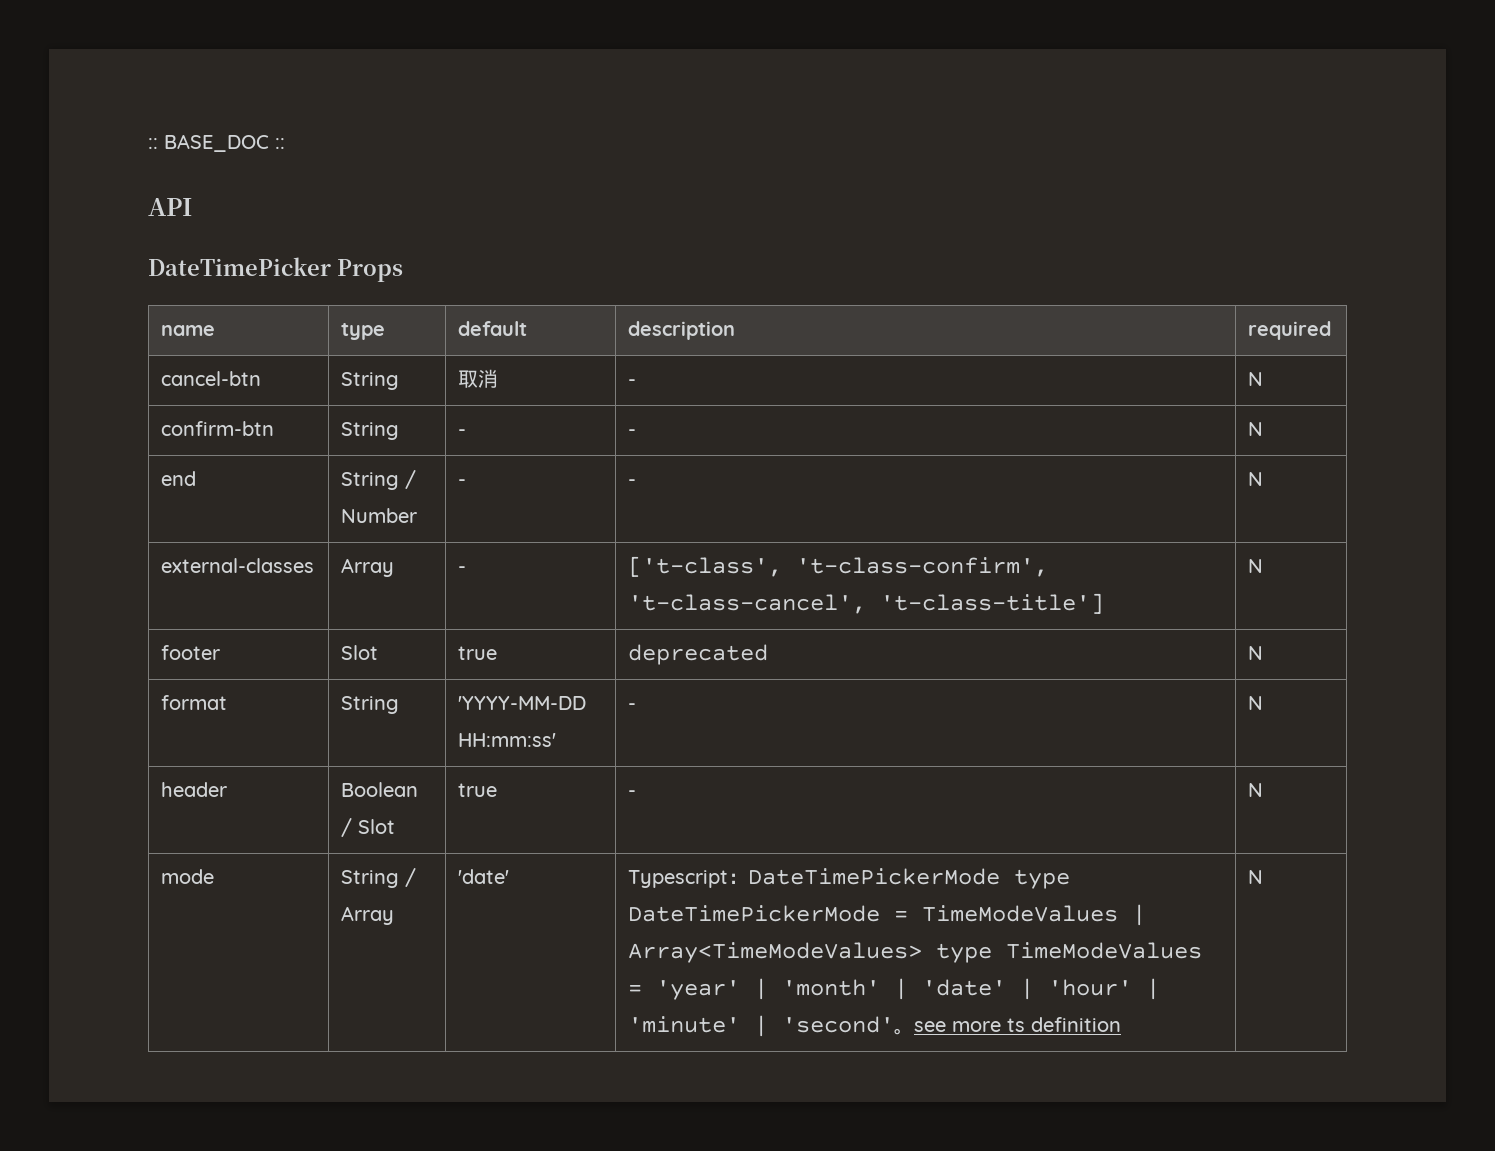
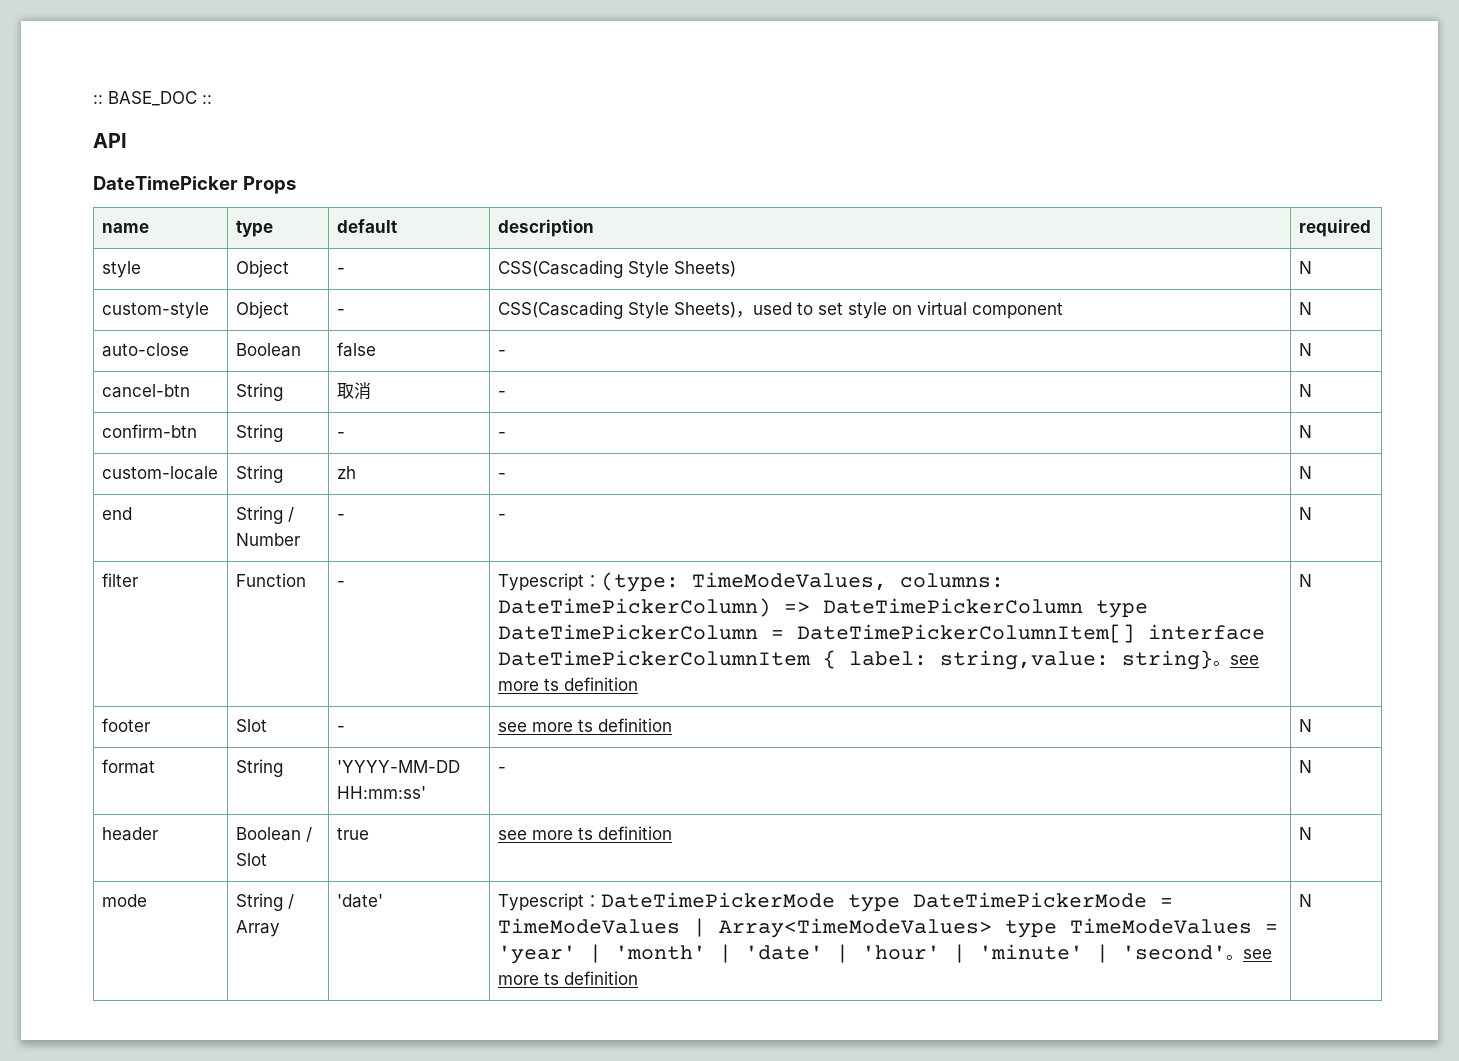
(1332, 330) none -> [101,261,141,278] [235,260,289,278] [336,268,345,274] [497,260,736,278] [1298,261,1312,274] [101,302,209,319] [235,301,289,319] [336,309,345,315] [497,301,1063,319] [1298,302,1312,315] [101,343,189,357] [235,343,301,357] [336,342,376,357] [497,350,506,356] [1298,343,1312,356] // style | Object | - | CSS(Cascading Style Sheets) | N // custom-style | Object | - | CSS(Cascading Style Sheets)，used to set style on virtual component | N // auto-close | Boolean | false | - | N
(1264, 429) none -> [101,466,218,480] [235,465,283,483] [336,466,356,479] [497,473,506,479] [1298,466,1312,479] // custom-locale | String | zh | - | N
[161,558,315,573] [341,558,395,577] [458,566,467,573] [628,556,1049,577] [628,593,1105,614] [1248,559,1264,573] [161,645,221,660] [341,645,379,660] [458,646,498,660] [628,644,769,665] external-classes | Array | - | ['t-class', 't-class-confirm', 't-class-cancel', 't-class-title'] | N // footer | Slot | true | deprecated -> [101,573,139,587] [235,573,306,587] [336,581,345,587] [497,572,1004,592] [497,598,1148,618] [497,624,1265,643] [497,650,1259,670] [497,677,638,691] [1298,574,1312,587] [101,718,151,732] [235,719,267,732] [336,726,345,732] [497,718,672,732] filter | Function | - | Typescript：(type: TimeModeValues, columns: DateTimePickerColumn) => DateTimePickerColumn type DateTimePickerColumn = DateTimePickerColumnItem[] interface DateTimePickerColumnItem { label: string,value: string}。see more ts definition | N // footer | Slot | - | see more ts definition
[628,790,637,797] - -> [497,826,672,840] see more ts definition

